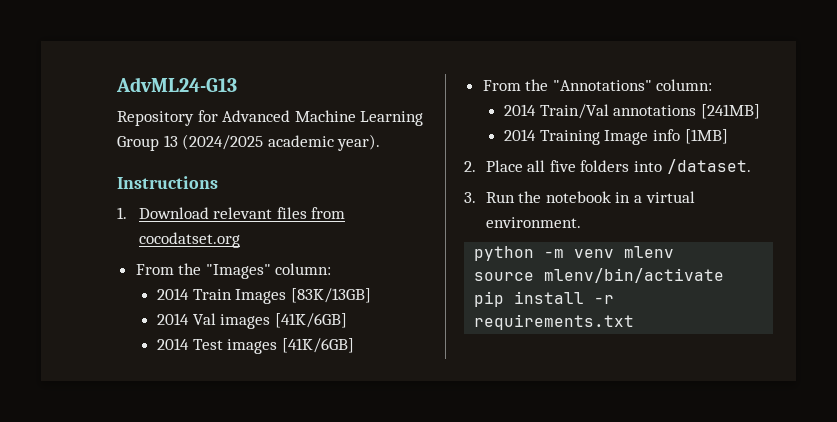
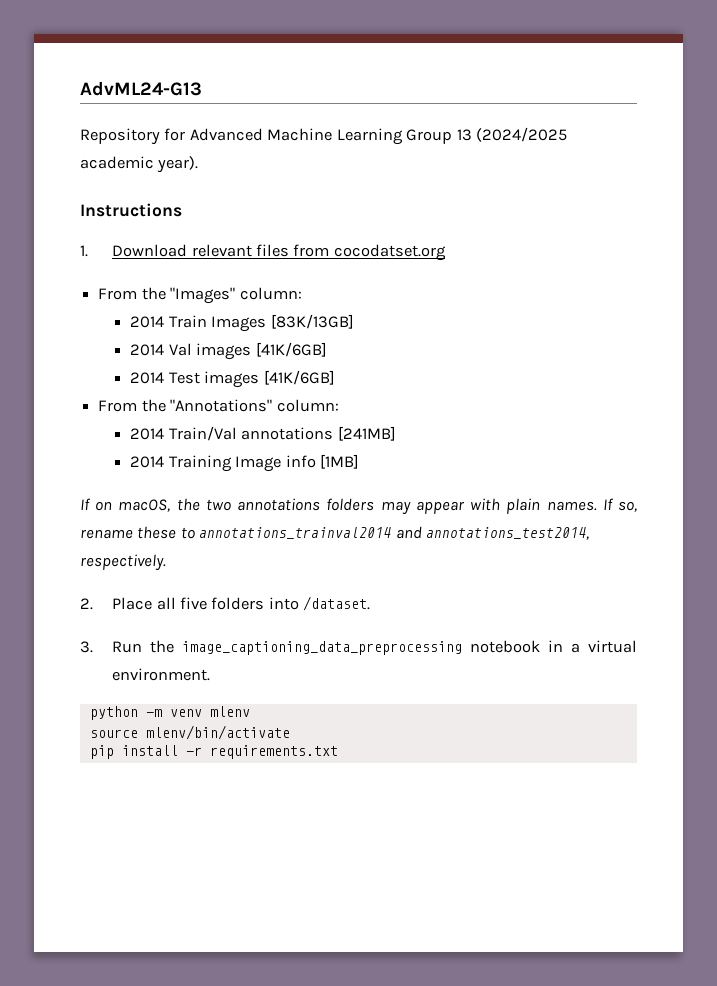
(728, 136) none -> [80,498,637,515] [80,526,590,540] [80,554,166,571] // If on macOS, the two annotations folders may appear with plain names. If so, rename these to annotations_trainval2014 and annotations_test2014, respectively.
(542, 197) none -> [182,641,463,655] image_captioning_data_preprocessing

